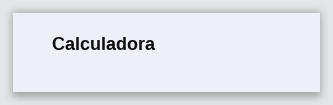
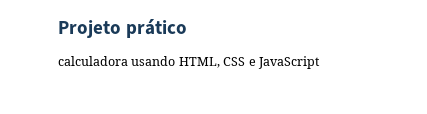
[52,37,156,50] Calculadora -> [58,19,188,38] [58,56,320,69] Projeto prático // calculadora usando HTML, CSS e JavaScript

